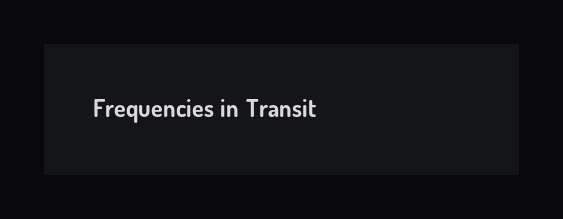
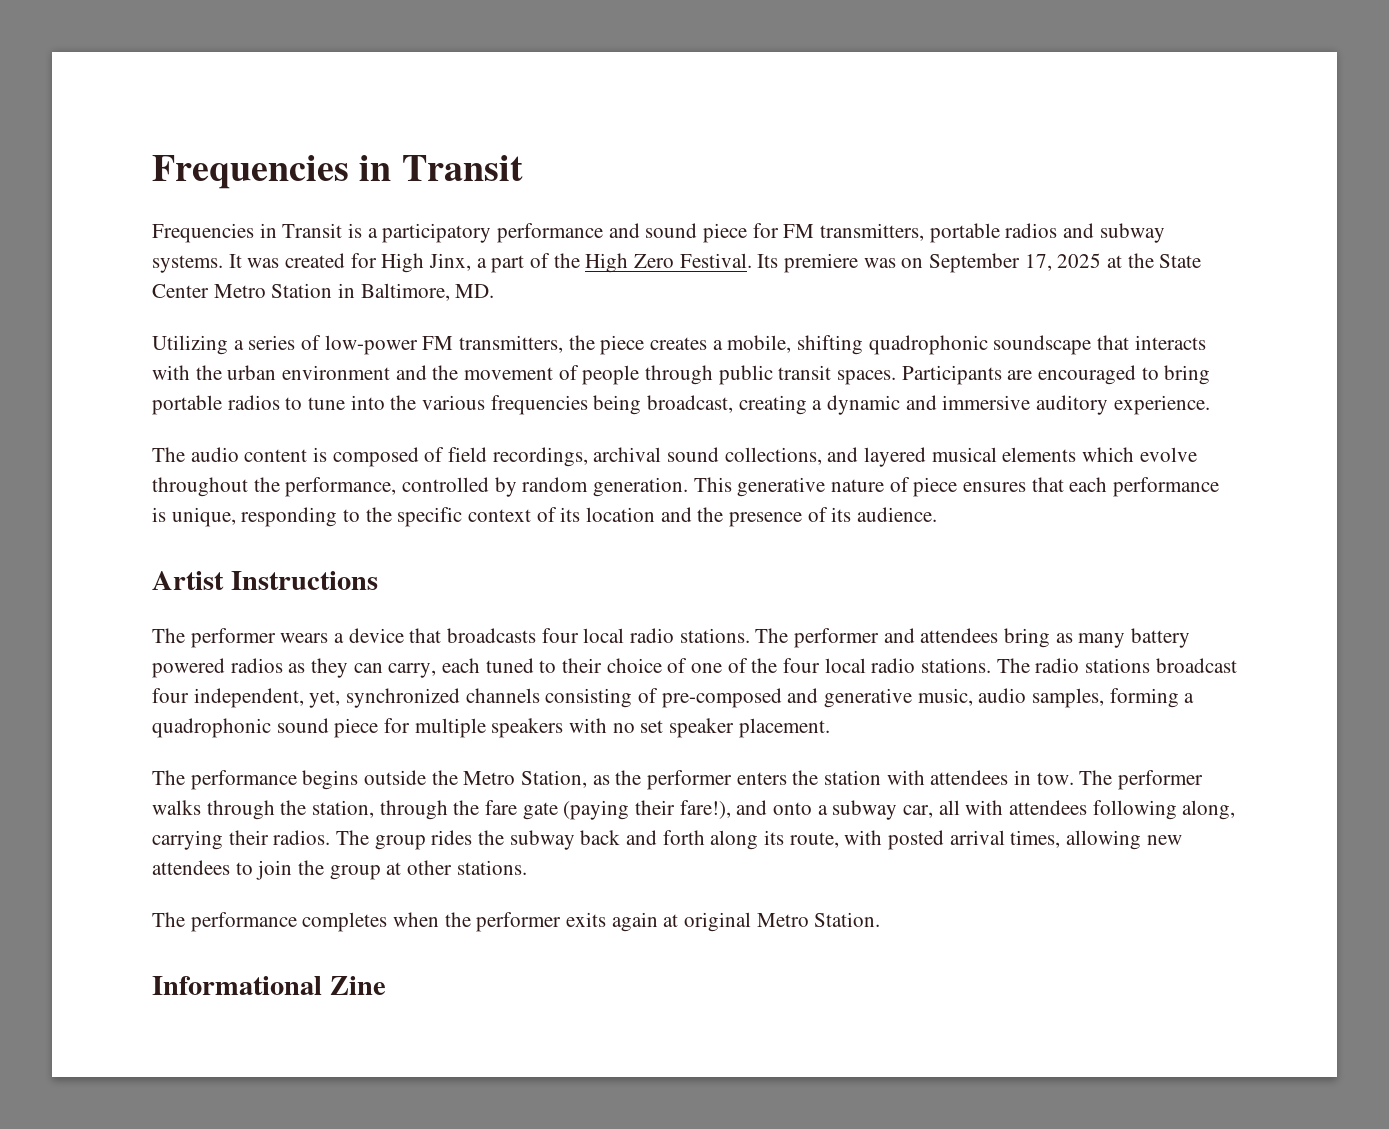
[93,99,316,123] Frequencies in Transit -> [152,155,523,189] [152,223,1165,243] [152,253,1202,273] [152,283,495,301] [152,335,1206,355] [152,365,1211,385] [152,395,1210,415] [152,447,1197,467] [152,477,1220,497] [152,507,938,527] [152,571,378,590] [152,628,1191,648] [152,658,1237,678] [152,688,1195,708] [152,718,830,738] [152,770,1204,790] [152,800,1236,820] [152,830,1182,850] [152,860,527,880] [152,912,881,932] [152,976,386,995] Frequencies in Transit // Frequencies in Transit is a participatory performance and sound piece for FM transmitters, portable radios and subway systems. It was created for High Jinx, a part of the High Zero Festival. Its premiere was on September 17, 2025 at the State Center Metro Station in Baltimore, MD. // Utilizing a series of low-power FM transmitters, the piece creates a mobile, shifting quadrophonic soundscape that interacts with the urban environment and the movement of people through public transit spaces. Participants are encouraged to bring portable radios to tune into the various frequencies being broadcast, creating a dynamic and immersive auditory experience. // The audio content is composed of field recordings, archival sound collections, and layered musical elements which evolve throughout the performance, controlled by random generation. This generative nature of piece ensures that each performance is unique, responding to the specific context of its location and the presence of its audience. // Artist Instructions // The performer wears a device that broadcasts four local radio stations. The performer and attendees bring as many battery powered radios as they can carry, each tuned to their choice of one of the four local radio stations. The radio stations broadcast four independent, yet, synchronized channels consisting of pre-composed and generative music, audio samples, forming a quadrophonic sound piece for multiple speakers with no set speaker placement. // The performance begins outside the Metro Station, as the performer enters the station with attendees in tow. The performer walks through the station, through the fare gate (paying their fare!), and onto a subway car, all with attendees following along, carrying their radios. The group rides the subway back and forth along its route, with posted arrival times, allowing new attendees to join the group at other stations. // The performance completes when the performer exits again at original Metro Station. // Informational Zine

